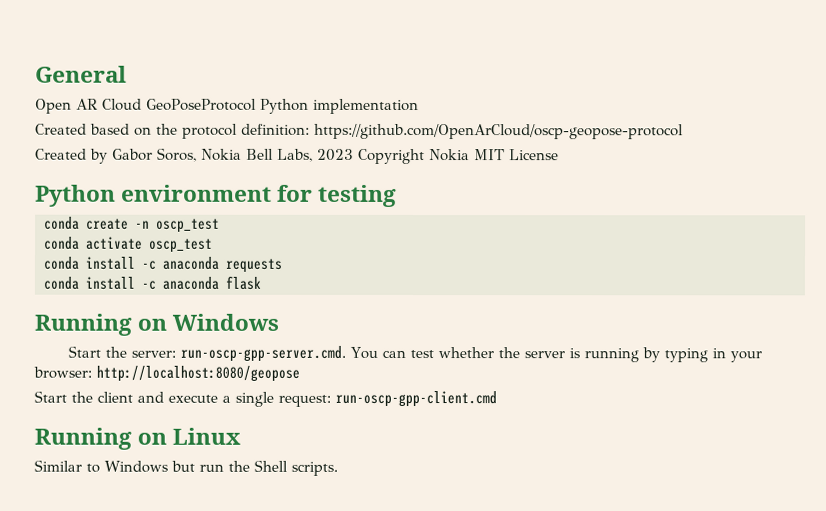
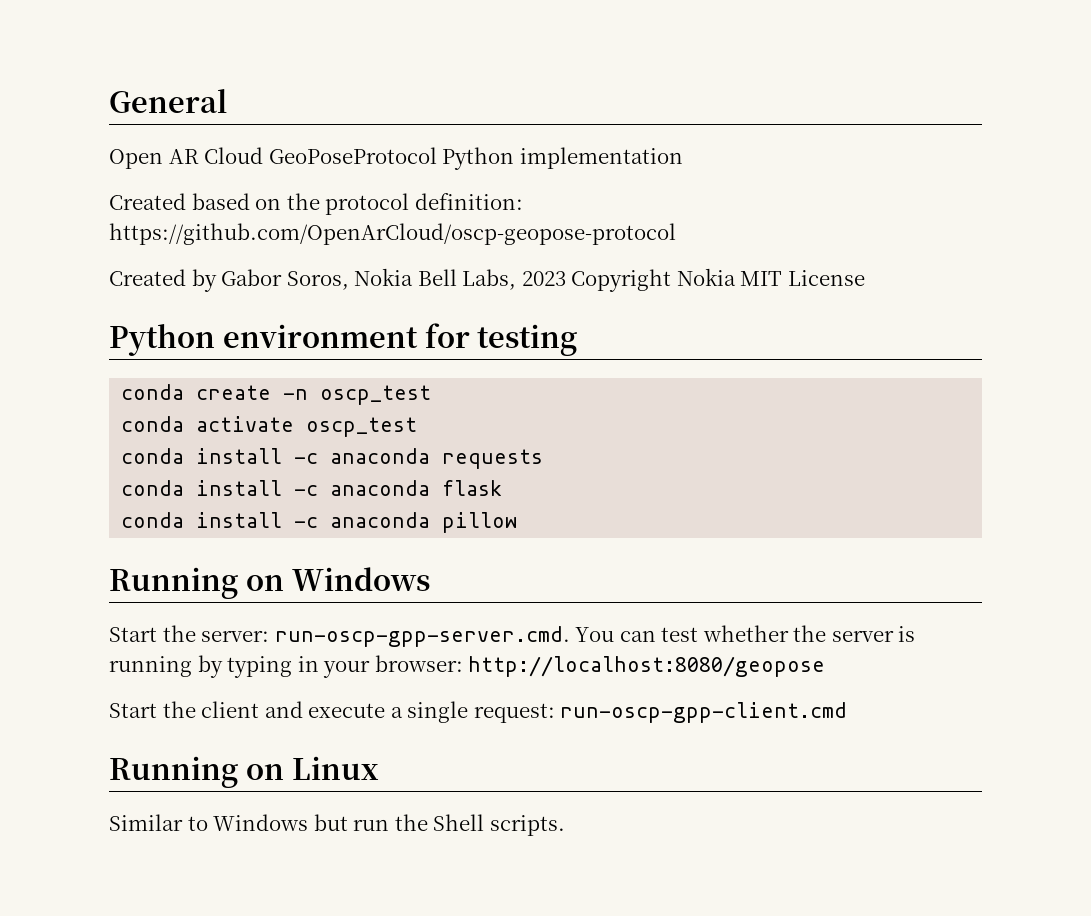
(261, 282) none -> [121,512,518,533] // conda install -c anaconda pillow

